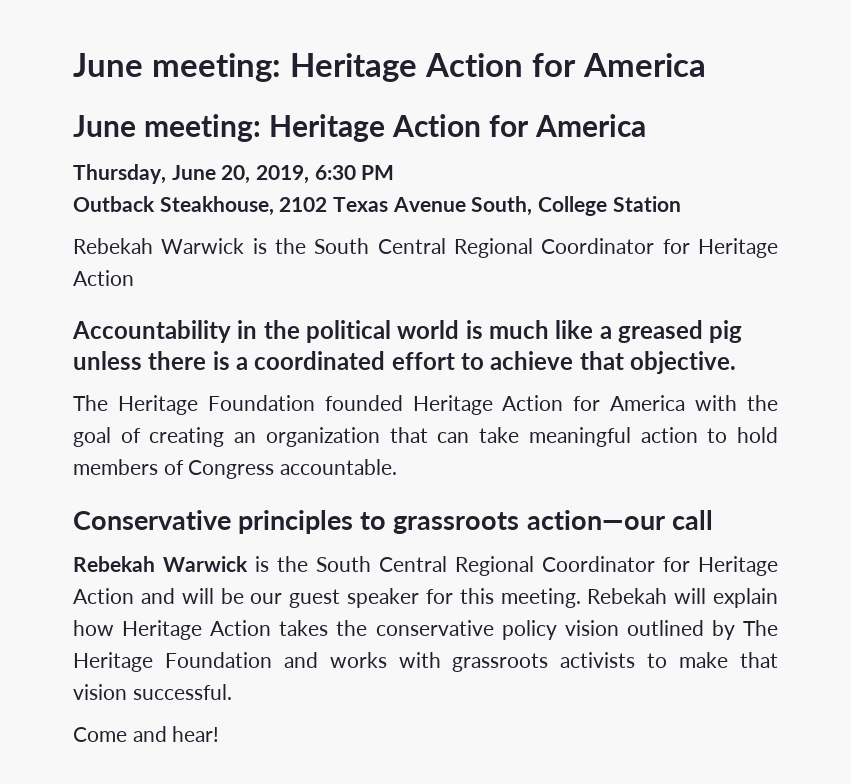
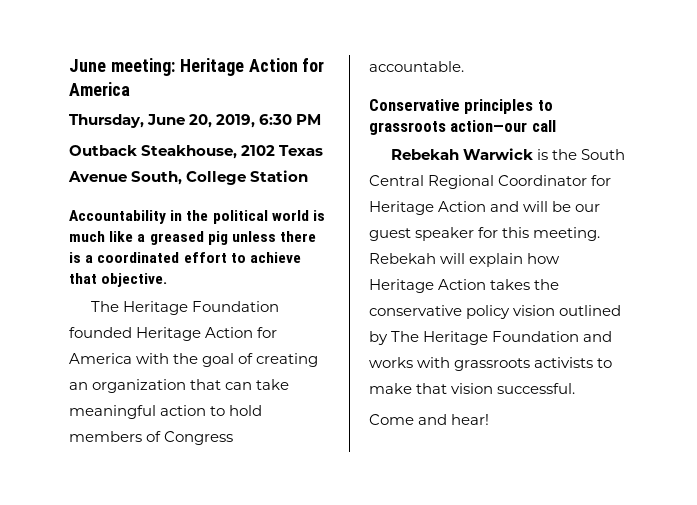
[73,53,706,82] [73,114,646,142] June meeting: Heritage Action for America // June meeting: Heritage Action for America -> [69,58,325,76] [69,82,130,96] June meeting: Heritage Action for America
[73,238,778,258] [73,270,134,286] // Rebekah Warwick is the South Central Regional Coordinator for Heritage Action -> (309, 176) none

